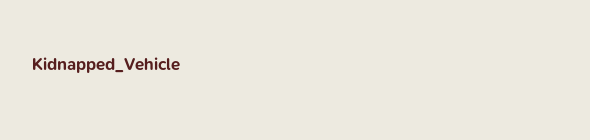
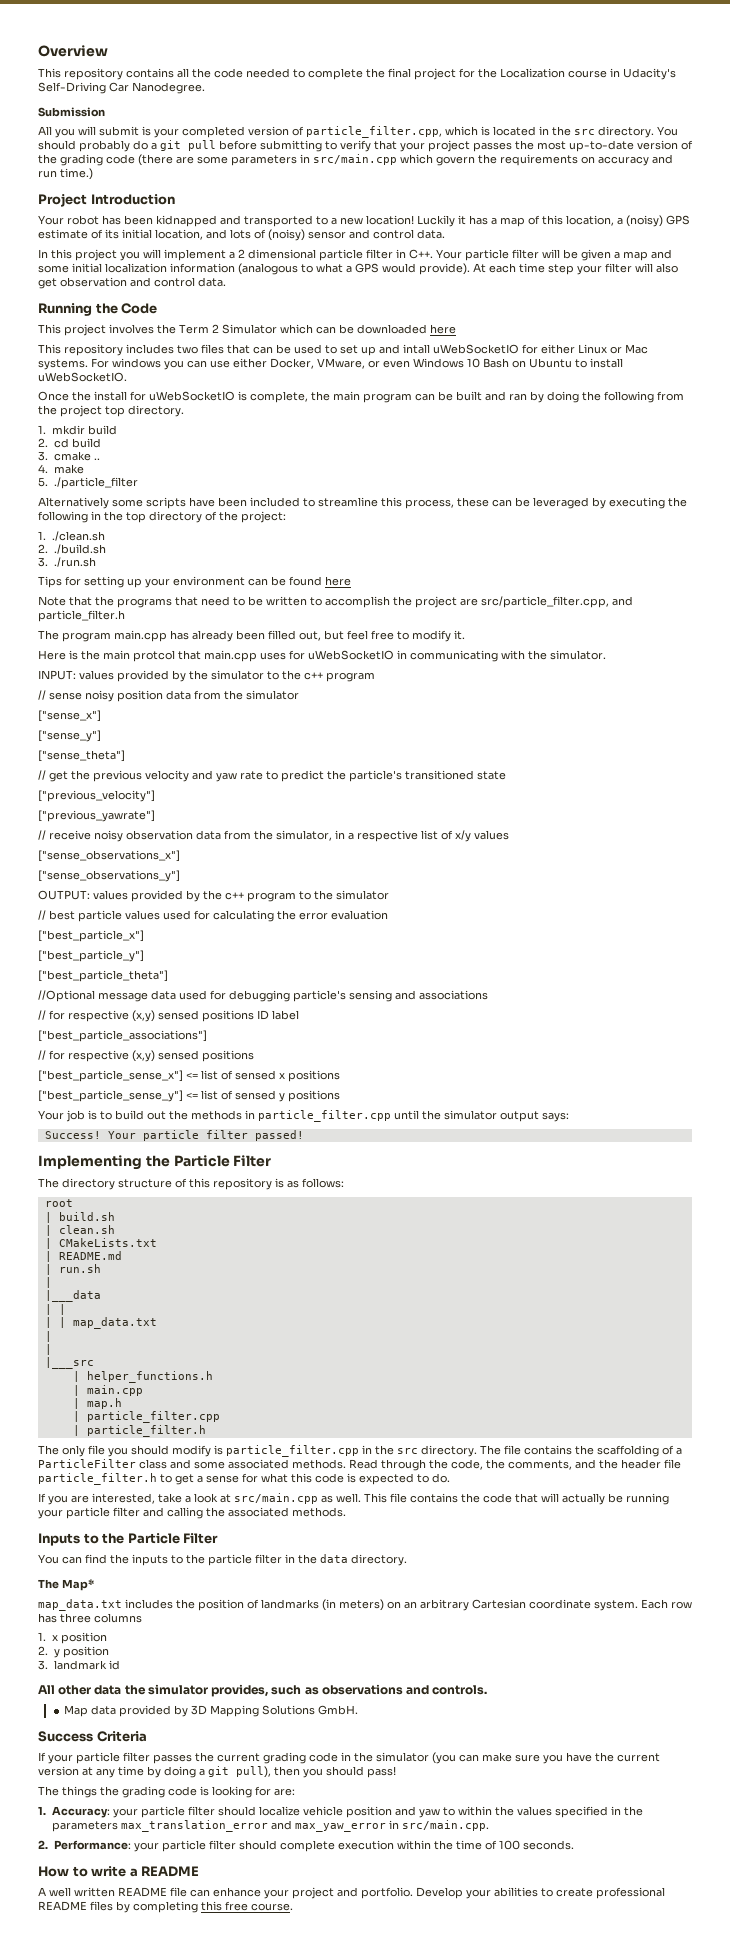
[32,57,180,73] Kidnapped_Vehicle -> [38,45,108,57] [38,68,676,80] [38,82,205,94] [38,107,105,117] [38,126,678,138] [38,140,693,152] [38,154,673,166] [38,168,93,180] [38,193,175,207] [38,215,690,227] [38,229,445,241] [38,249,672,261] [38,263,678,275] [38,277,226,289] [38,303,158,316] [38,324,456,336] [38,344,648,356] [38,358,623,370] [38,372,127,382] [38,391,684,403] [38,405,184,417] [38,425,117,435] [38,438,101,448] [38,451,100,461] [38,464,84,474] [38,477,138,489] [38,497,687,509] [38,511,286,523] [38,531,105,541] [38,544,106,554] [38,557,96,567] [38,576,351,588] [38,596,633,608] [38,610,125,622] [38,630,465,642] [38,650,606,662] [38,670,375,682] [38,690,299,702] [38,710,101,722] [38,730,101,742] [38,750,125,762] [38,770,506,782] [38,790,155,802] [38,810,155,822] [38,830,509,842] [38,850,180,862] [38,870,180,882] [38,890,389,902] [38,910,388,922] [38,930,144,942] [38,950,144,962] [38,970,168,982] [38,990,488,1002] [38,1010,299,1022] [38,1030,207,1042] [38,1050,254,1062] [38,1070,340,1082] [38,1090,340,1102] [38,1110,569,1122] [44,1130,304,1141] [38,1155,272,1170] [38,1178,344,1190] [44,1199,73,1207] [44,1212,115,1223] [44,1225,115,1236] [44,1238,157,1249] [44,1251,122,1262] [44,1264,101,1275] [44,1277,52,1288] [44,1290,101,1302] [44,1304,66,1315] [44,1317,157,1329] [44,1331,52,1342] [44,1344,52,1355] [44,1357,94,1369] [72,1371,213,1383] [72,1385,143,1396] [72,1398,122,1409] [72,1411,220,1423] [72,1425,206,1437] [38,1445,682,1457] [38,1459,681,1471] [38,1473,450,1485] [38,1493,669,1505] [38,1507,346,1519] [38,1533,219,1546] [38,1554,407,1566] [38,1579,94,1591] [38,1599,692,1611] [38,1613,142,1623] [38,1632,107,1644] [38,1646,109,1658] [38,1660,120,1670] [38,1684,488,1697] [63,1705,358,1717] [38,1731,147,1742] [38,1752,660,1764] [38,1766,396,1778] [38,1786,295,1798] [38,1806,643,1818] [51,1820,489,1832] [38,1840,574,1852] [38,1866,200,1877] [38,1887,665,1899] [38,1901,293,1913] Overview // This repository contains all the code needed to complete the final project for the Localization course in Udacity's Self-Driving Car Nanodegree. // Submission // All you will submit is your completed version of particle_filter.cpp, which is located in the src directory. You should probably do a git pull before submitting to verify that your project passes the most up-to-date version of the grading code (there are some parameters in src/main.cpp which govern the requirements on accuracy and run time.) // Project Introduction // Your robot has been kidnapped and transported to a new location! Luckily it has a map of this location, a (noisy) GPS estimate of its initial location, and lots of (noisy) sensor and control data. // In this project you will implement a 2 dimensional particle filter in C++. Your particle filter will be given a map and some initial localization information (analogous to what a GPS would provide). At each time step your filter will also get observation and control data. // Running the Code // This project involves the Term 2 Simulator which can be downloaded here // This repository includes two files that can be used to set up and intall uWebSocketIO for either Linux or Mac systems. For windows you can use either Docker, VMware, or even Windows 10 Bash on Ubuntu to install uWebSocketIO. // Once the install for uWebSocketIO is complete, the main program can be built and ran by doing the following from the project top directory. // 1. mkdir build // 2. cd build // 3. cmake .. // 4. make // 5. ./particle_filter // Alternatively some scripts have been included to streamline this process, these can be leveraged by executing the following in the top directory of the project: // 1. ./clean.sh // 2. ./build.sh // 3. ./run.sh // Tips for setting up your environment can be found here // Note that the programs that need to be written to accomplish the project are src/particle_filter.cpp, and particle_filter.h // The program main.cpp has already been filled out, but feel free to modify it. // Here is the main protcol that main.cpp uses for uWebSocketIO in communicating with the simulator. // INPUT: values provided by the simulator to the c++ program // // sense noisy position data from the simulator // ["sense_x"] // ["sense_y"] // ["sense_theta"] // // get the previous velocity and yaw rate to predict the particle's transitioned state // ["previous_velocity"] // ["previous_yawrate"] // // receive noisy observation data from the simulator, in a respective list of x/y values // ["sense_observations_x"] // ["sense_observations_y"] // OUTPUT: values provided by the c++ program to the simulator // // best particle values used for calculating the error evaluation // ["best_particle_x"] // ["best_particle_y"] // ["best_particle_theta"] // //Optional message data used for debugging particle's sensing and associations // // for respective (x,y) sensed positions ID label // ["best_particle_associations"] // // for respective (x,y) sensed positions // ["best_particle_sense_x"] <= list of sensed x positions // ["best_particle_sense_y"] <= list of sensed y positions // Your job is to build out the methods in particle_filter.cpp until the simulator output says: // Success! Your particle filter passed! // Implementing the Particle Filter // The directory structure of this repository is as follows: // root // | build.sh // | clean.sh // | CMakeLists.txt // | README.md // | run.sh // | // |___data // | | // | | map_data.txt // | // | // |___src // | helper_functions.h // | main.cpp // | map.h // | particle_filter.cpp // | particle_filter.h // The only file you should modify is particle_filter.cpp in the src directory. The file contains the scaffolding of a ParticleFilter class and some associated methods. Read through the code, the comments, and the header file particle_filter.h to get a sense for what this code is expected to do. // If you are interested, take a look at src/main.cpp as well. This file contains the code that will actually be running your particle filter and calling the associated methods. // Inputs to the Particle Filter // You can find the inputs to the particle filter in the data directory. // The Map* // map_data.txt includes the position of landmarks (in meters) on an arbitrary Cartesian coordinate system. Each row has three columns // 1. x position // 2. y position // 3. landmark id // All other data the simulator provides, such as observations and controls. // Map data provided by 3D Mapping Solutions GmbH. // Success Criteria // If your particle filter passes the current grading code in the simulator (you can make sure you have the current version at any time by doing a git pull), then you should pass! // The things the grading code is looking for are: // 1. Accuracy: your particle filter should localize vehicle position and yaw to within the values specified in the parameters max_translation_error and max_yaw_error in src/main.cpp. // 2. Performance: your particle filter should complete execution within the time of 100 seconds. // How to write a README // A well written README file can enhance your project and portfolio. Develop your abilities to create professional README files by completing this free course.

